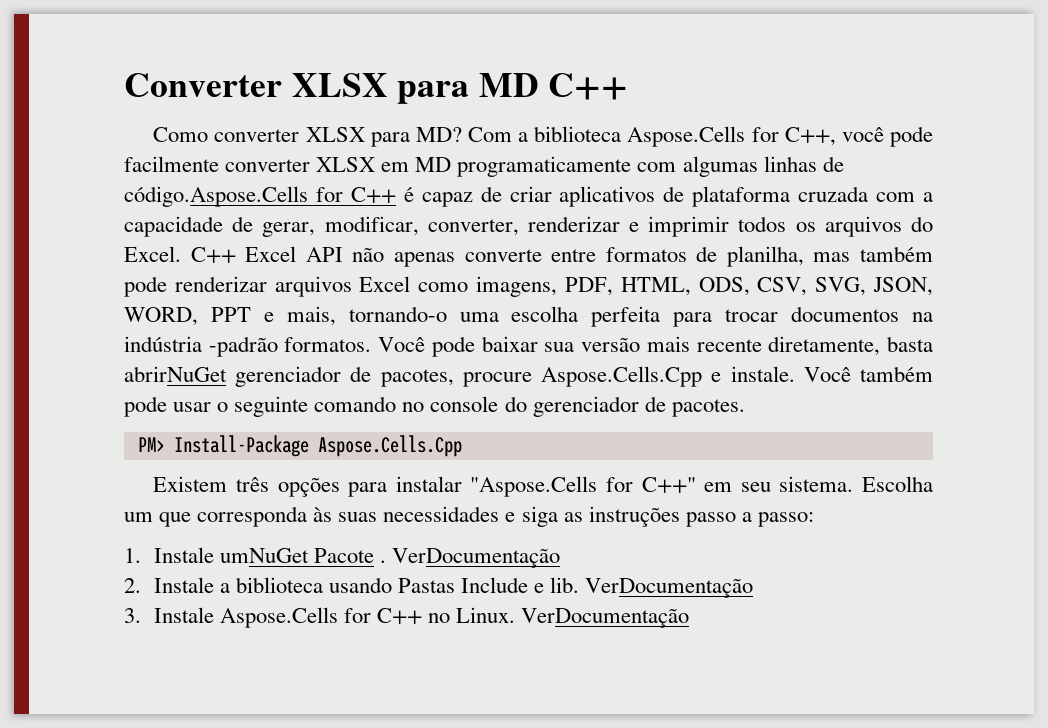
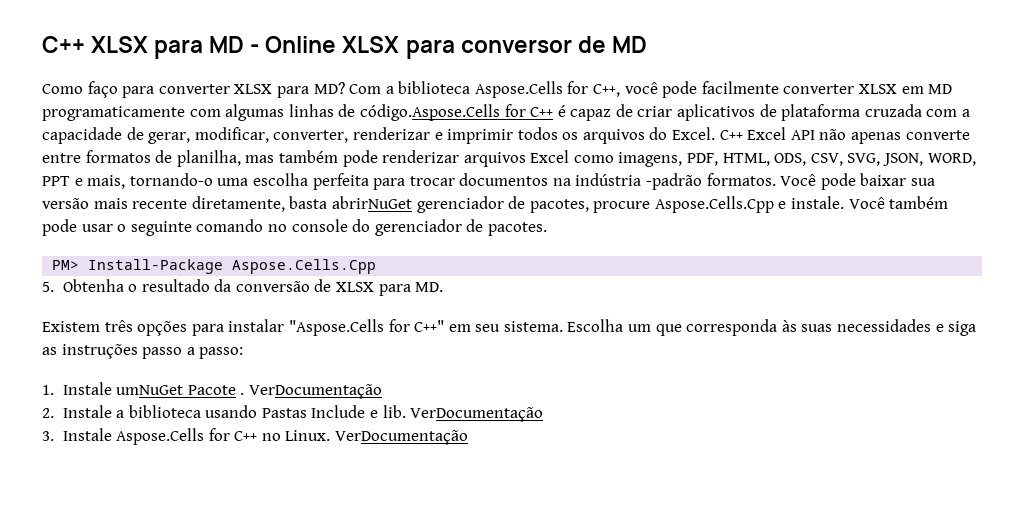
[124,73,282,97] Converter -> [42,36,85,53] C++
[548,73,629,100] C++ -> [250,36,647,59] - Online XLSX para conversor de MD
(209, 134) none -> [87,81,155,98] faço para
(462, 446) none -> [42,279,444,296] // 5. Obtenha o resultado da conversão de XLSX para MD.

